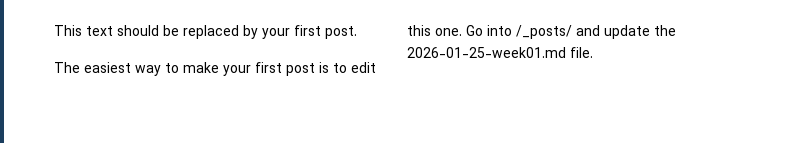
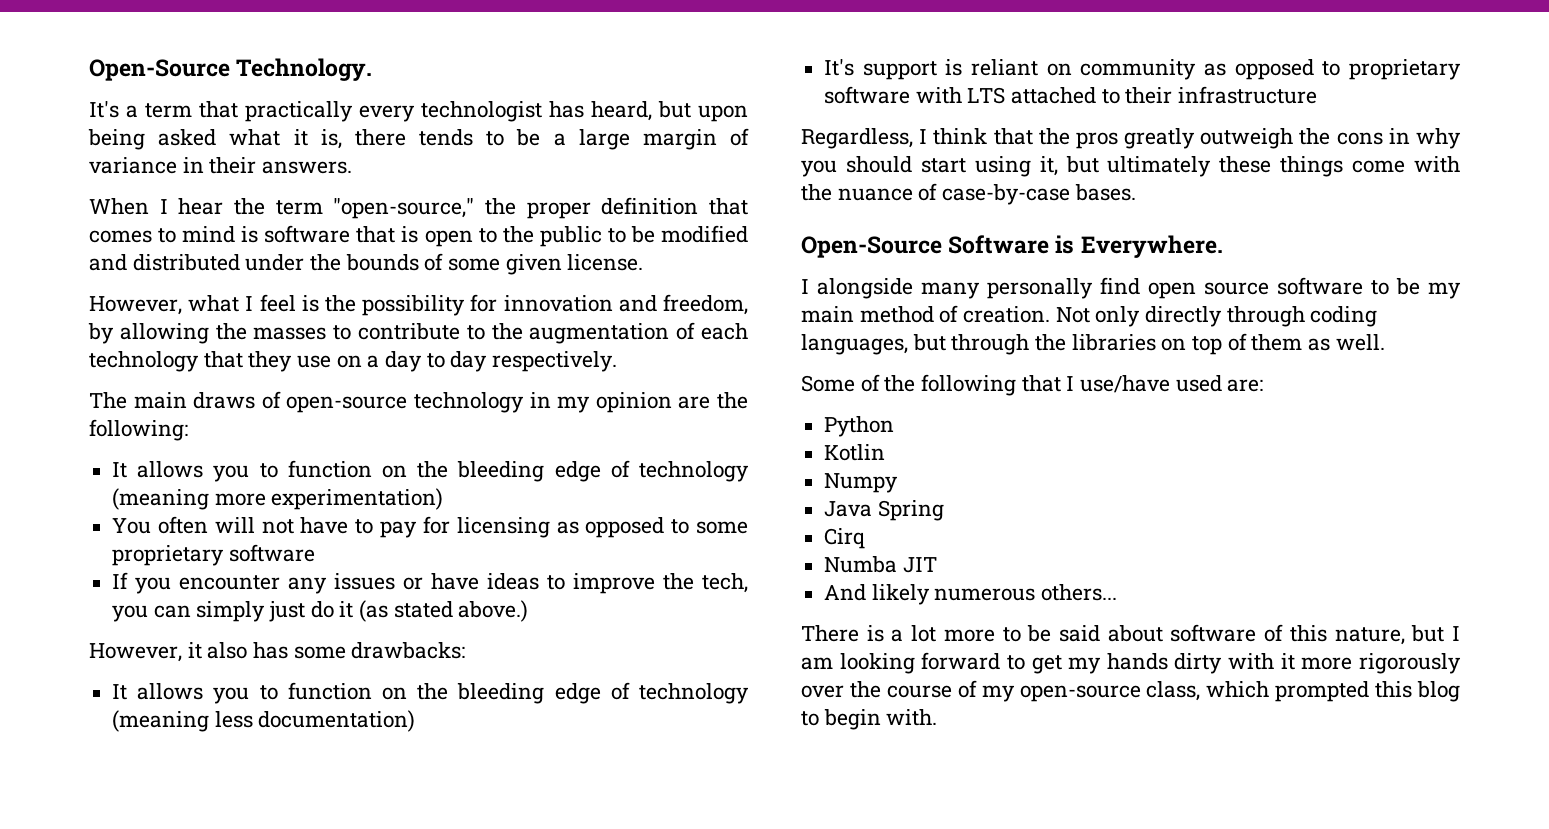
[54,25,357,39] [54,62,376,76] [407,25,676,39] [407,47,593,58] This text should be replaced by your first post. // The easiest way to make your first post is to edit this one. Go into /_posts/ and update the 2026-01-25-week01.md file. -> [89,58,373,81] [89,101,748,122] [88,128,749,150] [89,157,353,174] [89,197,748,219] [89,225,749,247] [89,253,644,275] [89,294,748,316] [88,322,748,344] [89,351,618,372] [89,391,749,413] [89,419,188,441] [112,460,749,482] [112,488,444,510] [112,516,748,538] [112,544,315,566] [112,572,748,594] [112,600,529,622] [89,642,466,662] [112,682,749,704] [112,710,416,732] [824,59,1461,80] [824,86,1318,104] [801,128,1461,149] [801,156,1460,177] [801,183,1136,205] [801,235,1223,258] [801,277,1461,299] [801,305,1378,327] [801,333,1385,355] [801,374,1264,396] [824,416,895,437] [824,444,886,461] [824,473,899,493] [824,500,944,521] [824,528,866,549] [824,556,937,573] [824,584,1118,605] [801,624,1460,645] [801,652,1461,674] [801,680,1460,702] [801,709,938,730] Open-Source Technology. // It's a term that practically every technologist has heard, but upon being asked what it is, there tends to be a large margin of variance in their answers. // When I hear the term "open-source," the proper definition that comes to mind is software that is open to the public to be modified and distributed under the bounds of some given license. // However, what I feel is the possibility for innovation and freedom, by allowing the masses to contribute to the augmentation of each technology that they use on a day to day respectively. // The main draws of open-source technology in my opinion are the following: // It allows you to function on the bleeding edge of technology (meaning more experimentation) // You often will not have to pay for licensing as opposed to some proprietary software // If you encounter any issues or have ideas to improve the tech, you can simply just do it (as stated above.) // However, it also has some drawbacks: // It allows you to function on the bleeding edge of technology (meaning less documentation) // It's support is reliant on community as opposed to proprietary software with LTS attached to their infrastructure // Regardless, I think that the pros greatly outweigh the cons in why you should start using it, but ultimately these things come with the nuance of case-by-case bases. // Open-Source Software is Everywhere. // I alongside many personally find open source software to be my main method of creation. Not only directly through coding languages, but through the libraries on top of them as well. // Some of the following that I use/have used are: // Python // Kotlin // Numpy // Java Spring // Cirq // Numba JIT // And likely numerous others... // There is a lot more to be said about software of this nature, but I am looking forward to get my hands dirty with it more rigorously over the course of my open-source class, which prompted this blog to begin with.

